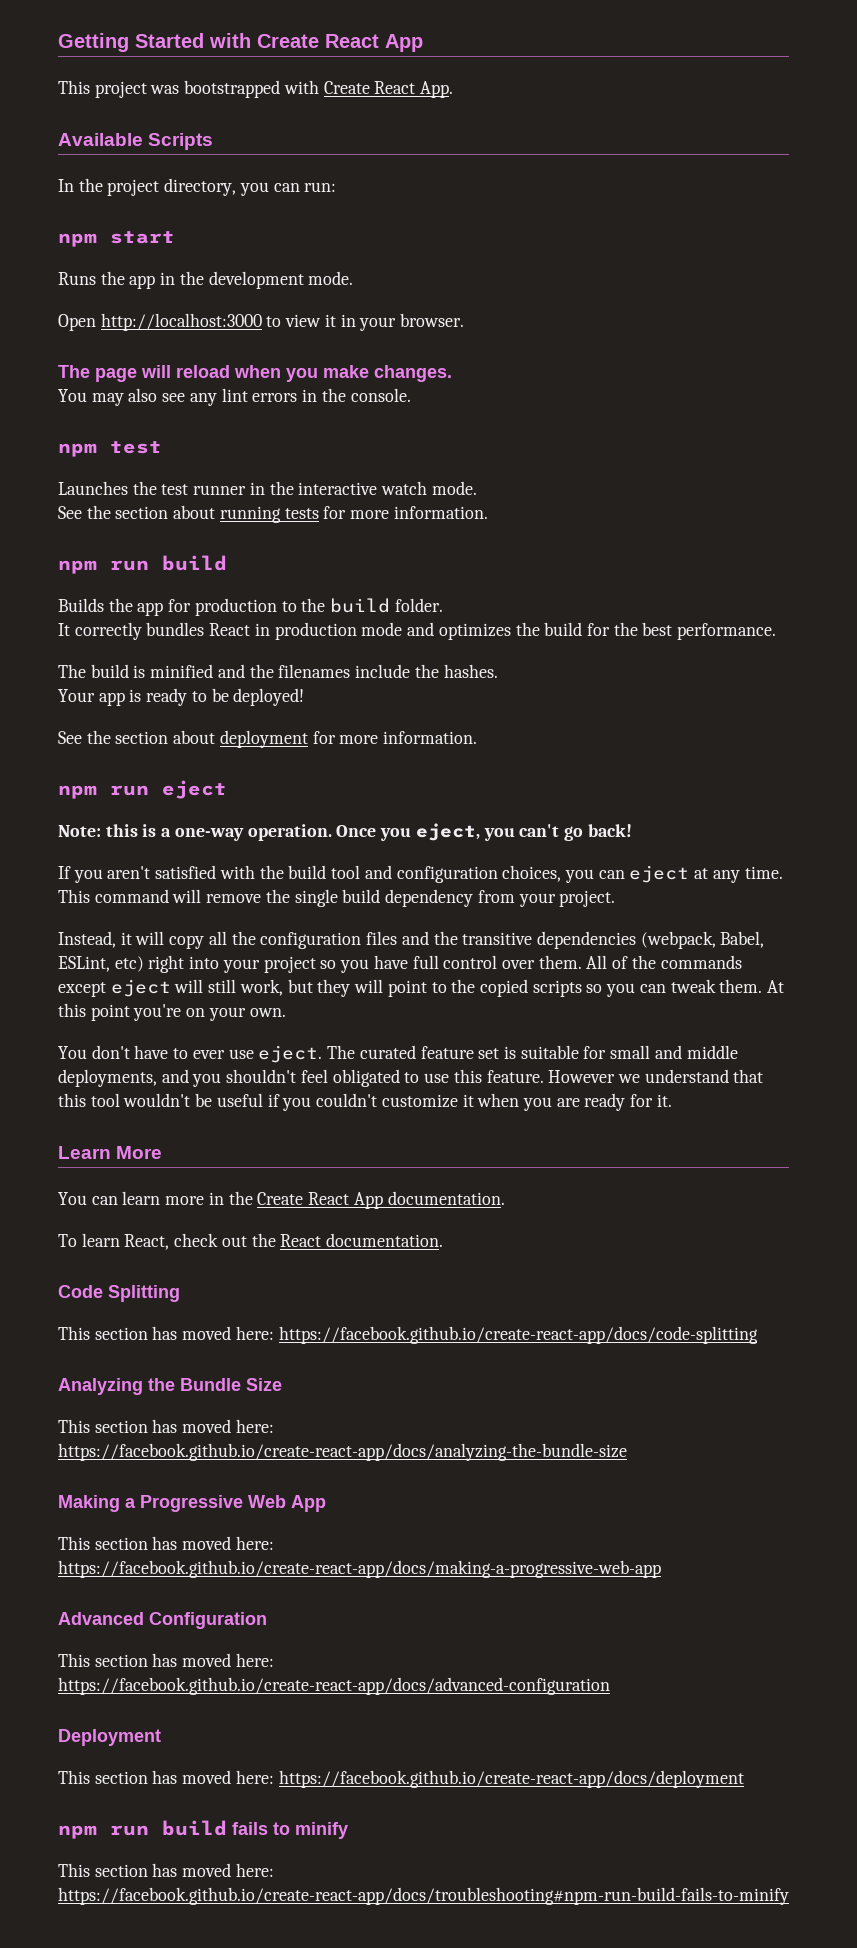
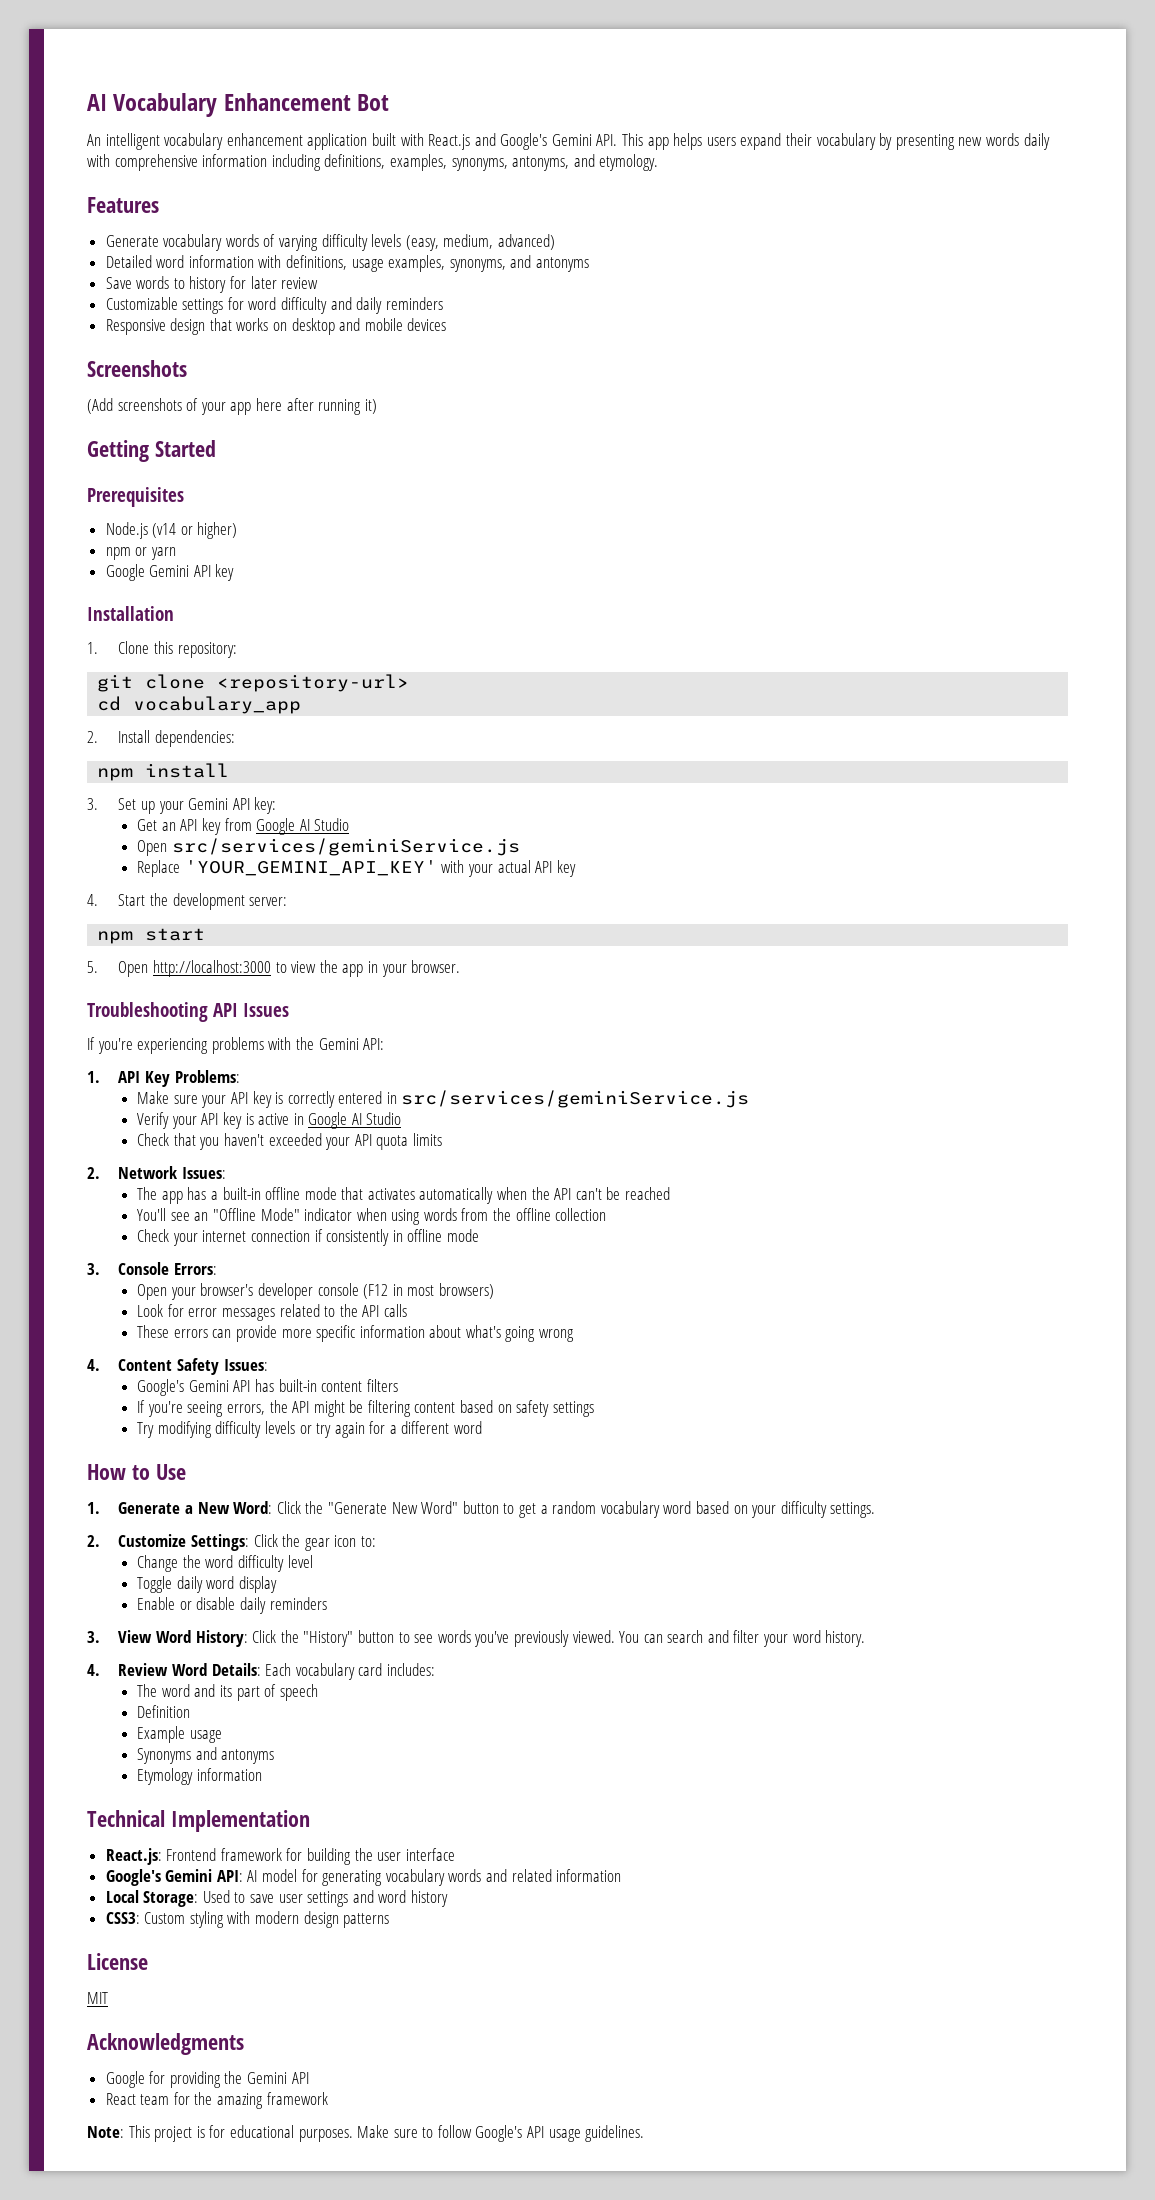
[58,33,423,52] [58,80,454,98] [58,133,214,150] [58,178,337,196] [58,231,175,247] [58,271,354,289] Getting Started with Create React App // This project was bootstrapped with Create React App. // Available Scripts // In the project directory, you can run: // npm start // Runs the app in the development mode. // -> [87,93,390,117] [87,133,1050,150] [87,154,659,171] [87,197,159,213] [105,234,556,251] [105,255,590,272] [105,276,319,293] [105,297,443,314] [105,318,447,335] [87,360,187,377] [87,398,377,415] [87,440,216,462] [87,487,184,507] [105,522,238,539] [105,547,176,560] [105,564,235,581] [87,606,174,621] [87,641,237,658] [97,674,410,692] [97,696,302,714] [87,730,236,747] [97,763,230,781] [87,797,277,814] [137,818,350,835] [137,838,520,856] [137,860,576,877] [87,893,288,910] [97,928,206,944] [87,961,98,973] AI Vocabulary Enhancement Bot // An intelligent vocabulary enhancement application built with React.js and Google's Gemini API. This app helps users expand their vocabulary by presenting new words daily with comprehensive information including definitions, examples, synonyms, antonyms, and etymology. // Features // Generate vocabulary words of varying difficulty levels (easy, medium, advanced) // Detailed word information with definitions, usage examples, synonyms, and antonyms // Save words to history for later review // Customizable settings for word difficulty and daily reminders // Responsive design that works on desktop and mobile devices // Screenshots // (Add screenshots of your app here after running it) // Getting Started // Prerequisites // Node.js (v14 or higher) // npm or yarn // Google Gemini API key // Installation // 1. Clone this repository: // git clone <repository-url> // cd vocabulary_app // 2. Install dependencies: // npm install // 3. Set up your Gemini API key: // Get an API key from Google AI Studio // Open src/services/geminiService.js // Replace 'YOUR_GEMINI_API_KEY' with your actual API key // 4. Start the development server: // npm start // 5.
[324,314,336,327] it -> [319,960,364,977] the app
[58,365,452,382] [58,388,411,406] [58,441,162,457] [58,481,477,495] [58,505,488,523] [58,555,227,574] [58,598,443,616] [58,622,777,640] [58,664,498,678] [58,688,305,706] [58,730,478,748] [58,780,227,799] [58,823,632,841] [58,865,783,883] [58,889,616,907] [58,931,765,949] [58,955,742,973] [58,979,785,997] [58,1003,286,1021] [58,1045,738,1063] [58,1069,764,1087] [58,1093,672,1111] [58,1146,163,1159] [58,1191,505,1209] [58,1233,444,1250] [58,1285,180,1302] [58,1326,758,1344] [58,1378,282,1395] [58,1419,274,1433] [58,1443,627,1461] [58,1495,326,1512] [58,1536,274,1550] [58,1560,661,1578] [58,1612,267,1629] [58,1653,274,1667] [58,1677,610,1695] [58,1729,161,1746] [58,1770,744,1788] [58,1820,348,1839] [58,1863,274,1877] [58,1887,789,1905] The page will reload when you make changes. // You may also see any lint errors in the console. // npm test // Launches the test runner in the interactive watch mode. // See the section about running tests for more information. // npm run build // Builds the app for production to the build folder. // It correctly bundles React in production mode and optimizes the build for the best performance. // The build is minified and the filenames include the hashes. // Your app is ready to be deployed! // See the section about deployment for more information. // npm run eject // Note: this is a one-way operation. Once you eject, you can't go back! // If you aren't satisfied with the build tool and configuration choices, you can eject at any time. This command will remove the single build dependency from your project. // Instead, it will copy all the configuration files and the transitive dependencies (webpack, Babel, ESLint, etc) right into your project so you have full control over them. All of the commands except eject will still work, but they will point to the copied scripts so you can tweak them. At this point you're on your own. // You don't have to ever use eject. The curated feature set is suitable for small and middle deployments, and you shouldn't feel obligated to use this feature. However we understand that this tool wouldn't be useful if you couldn't customize it when you are ready for it. // Learn More // You can learn more in the Create React App documentation. // To learn React, check out the React documentation. // Code Splitting // This section has moved here: https://facebook.github.io/create-react-app/docs/code-splitting // Analyzing the Bundle Size // This section has moved here: https://facebook.github.io/create-react-app/docs/analyzing-the-bundle-size // Making a Progressive Web App // This section has moved here: https://facebook.github.io/create-react-app/docs/making-a-progressive-web-app // Advanced Configuration // This section has moved here: https://facebook.github.io/create-react-app/docs/advanced-configuration // Deployment // This section has moved here: https://facebook.github.io/create-react-app/docs/deployment // npm run build fails to minify // This section has moved here: https://facebook.github.io/create-react-app/docs/troubleshooting#npm-run-build-fails-to-minify -> [87,1002,290,1022] [87,1037,385,1054] [87,1070,240,1087] [137,1090,750,1108] [137,1112,402,1129] [137,1133,442,1150] [87,1166,227,1179] [137,1187,671,1204] [137,1208,607,1225] [137,1229,479,1246] [87,1262,218,1275] [137,1283,494,1300] [137,1304,407,1321] [137,1325,575,1342] [87,1358,268,1375] [137,1379,398,1396] [137,1400,594,1417] [137,1421,483,1438] [87,1464,186,1480] [87,1501,876,1518] [87,1534,377,1551] [137,1555,313,1572] [137,1576,277,1593] [137,1597,327,1614] [87,1630,866,1647] [87,1663,436,1680] [137,1684,318,1701] [137,1705,191,1718] [137,1726,222,1743] [137,1747,275,1764] [137,1768,262,1785] [87,1810,310,1832] [105,1848,455,1865] [105,1869,622,1886] [105,1890,449,1907] [105,1911,390,1928] [87,1953,148,1970] [87,1992,108,2004] [87,2033,244,2055] [105,2071,309,2088] [105,2092,328,2109] [87,2125,645,2142] Troubleshooting API Issues // If you're experiencing problems with the Gemini API: // 1. API Key Problems: // Make sure your API key is correctly entered in src/services/geminiService.js // Verify your API key is active in Google AI Studio // Check that you haven't exceeded your API quota limits // 2. Network Issues: // The app has a built-in offline mode that activates automatically when the API can't be reached // You'll see an "Offline Mode" indicator when using words from the offline collection // Check your internet connection if consistently in offline mode // 3. Console Errors: // Open your browser's developer console (F12 in most browsers) // Look for error messages related to the API calls // These errors can provide more specific information about what's going wrong // 4. Content Safety Issues: // Google's Gemini API has built-in content filters // If you're seeing errors, the API might be filtering content based on safety settings // Try modifying difficulty levels or try again for a different word // How to Use // 1. Generate a New Word: Click the "Generate New Word" button to get a random vocabulary word based on your difficulty settings. // 2. Customize Settings: Click the gear icon to: // Change the word difficulty level // Toggle daily word display // Enable or disable daily reminders // 3. View Word History: Click the "History" button to see words you've previously viewed. You can search and filter your word history. // 4. Review Word Details: Each vocabulary card includes: // The word and its part of speech // Definition // Example usage // Synonyms and antonyms // Etymology information // Technical Implementation // React.js: Frontend framework for building the user interface // Google's Gemini API: AI model for generating vocabulary words and related information // Local Storage: Used to save user settings and word history // CSS3: Custom styling with modern design patterns // License // MIT // Acknowledgments // Google for providing the Gemini API // React team for the amazing framework // Note: This project is for educational purposes. Make sure to follow Google's API usage guidelines.

